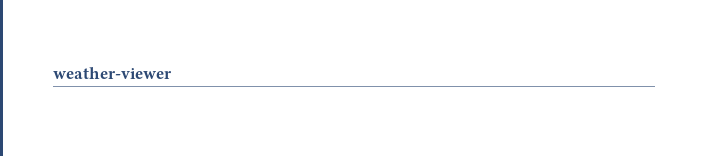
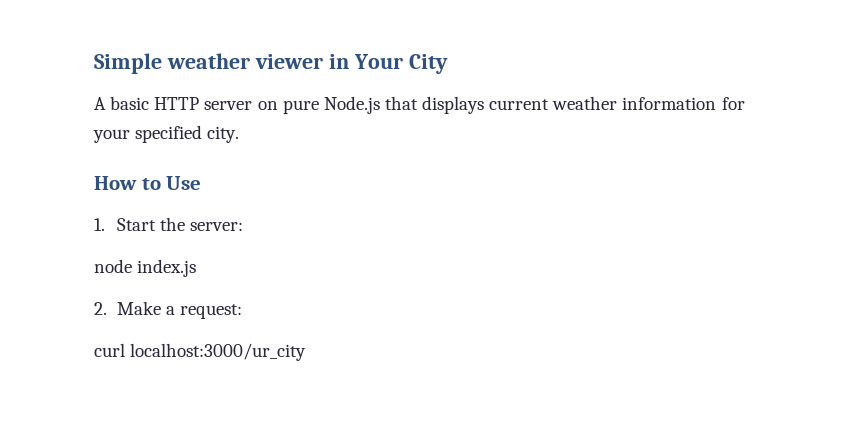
[53,67,172,79] weather-viewer -> [94,53,448,74] [94,96,745,114] [93,125,240,143] [94,176,202,190] [94,217,243,231] [94,259,197,277] [94,301,242,319] [94,343,307,361] Simple weather viewer in Your City // A basic HTTP server on pure Node.js that displays current weather information for your specified city. // How to Use // 1. Start the server: // node index.js // 2. Make a request: // curl localhost:3000/ur_city

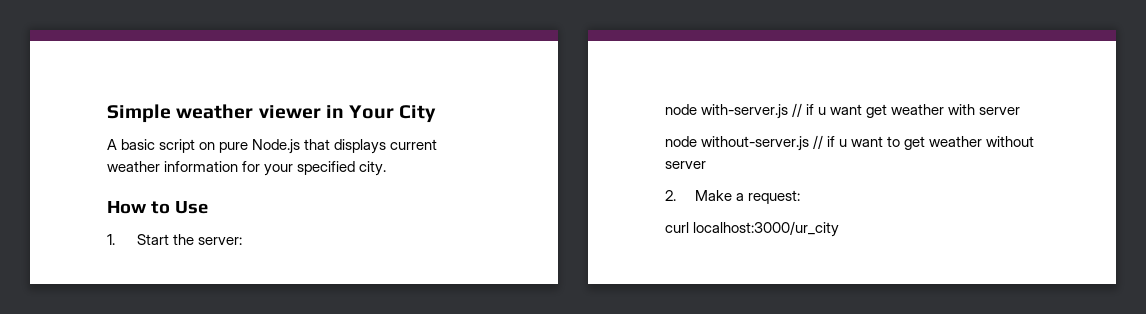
[154,97,253,110] HTTP server -> [159,139,196,153] script
[137,259,197,277] index.js -> [701,103,1021,119] [665,135,1035,151] [665,161,706,169] with-server.js // if u want get weather with server // node without-server.js // if u want to get weather without server

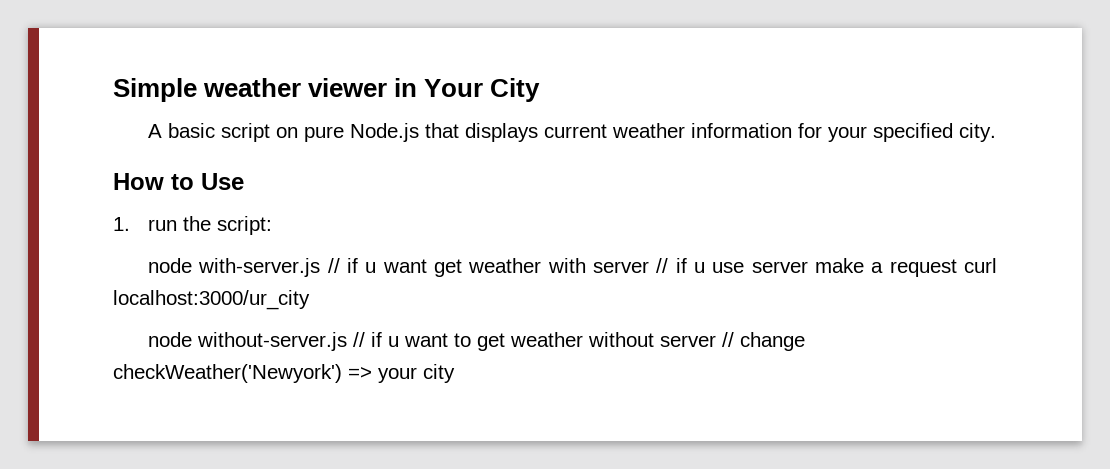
[136,234,242,245] Start the server: -> [147,216,272,235] run the script:
(1021, 111) none -> [656,258,998,277] [113,290,310,310] // if u use server make a request curl localhost:3000/ur_city
[665,190,800,204] [665,221,840,237] // 2. Make a request: // curl localhost:3000/ur_city -> [721,332,805,351] [113,364,455,383] // change checkWeather('Newyork') => your city

